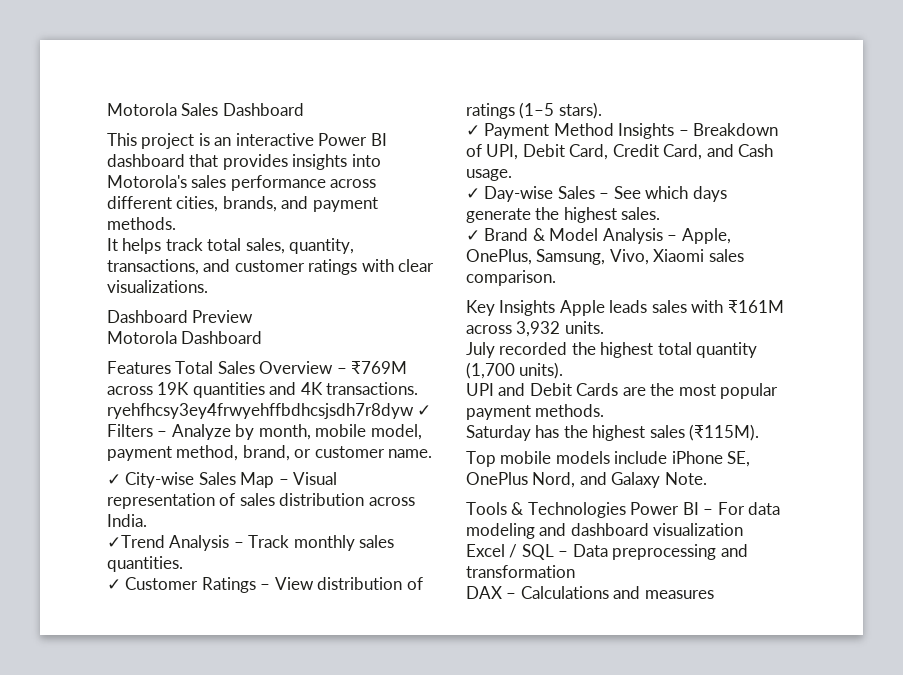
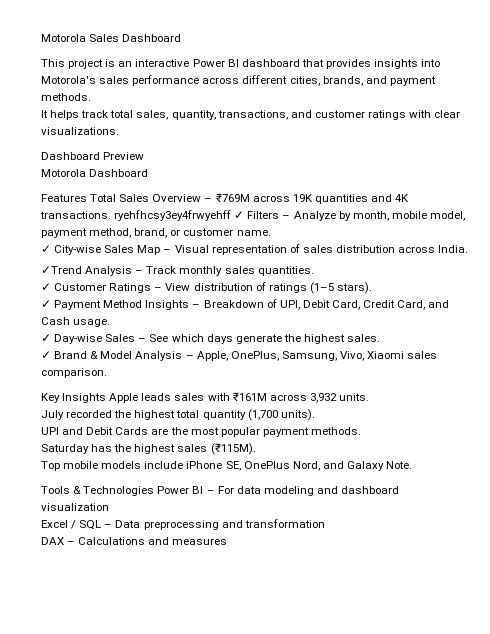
[107,403,414,419] ryehfhcsy3ey4frwyehffbdhcsjsdh7r8dyw -> [114,210,232,221] ryehfhcsy3ey4frwyehff

